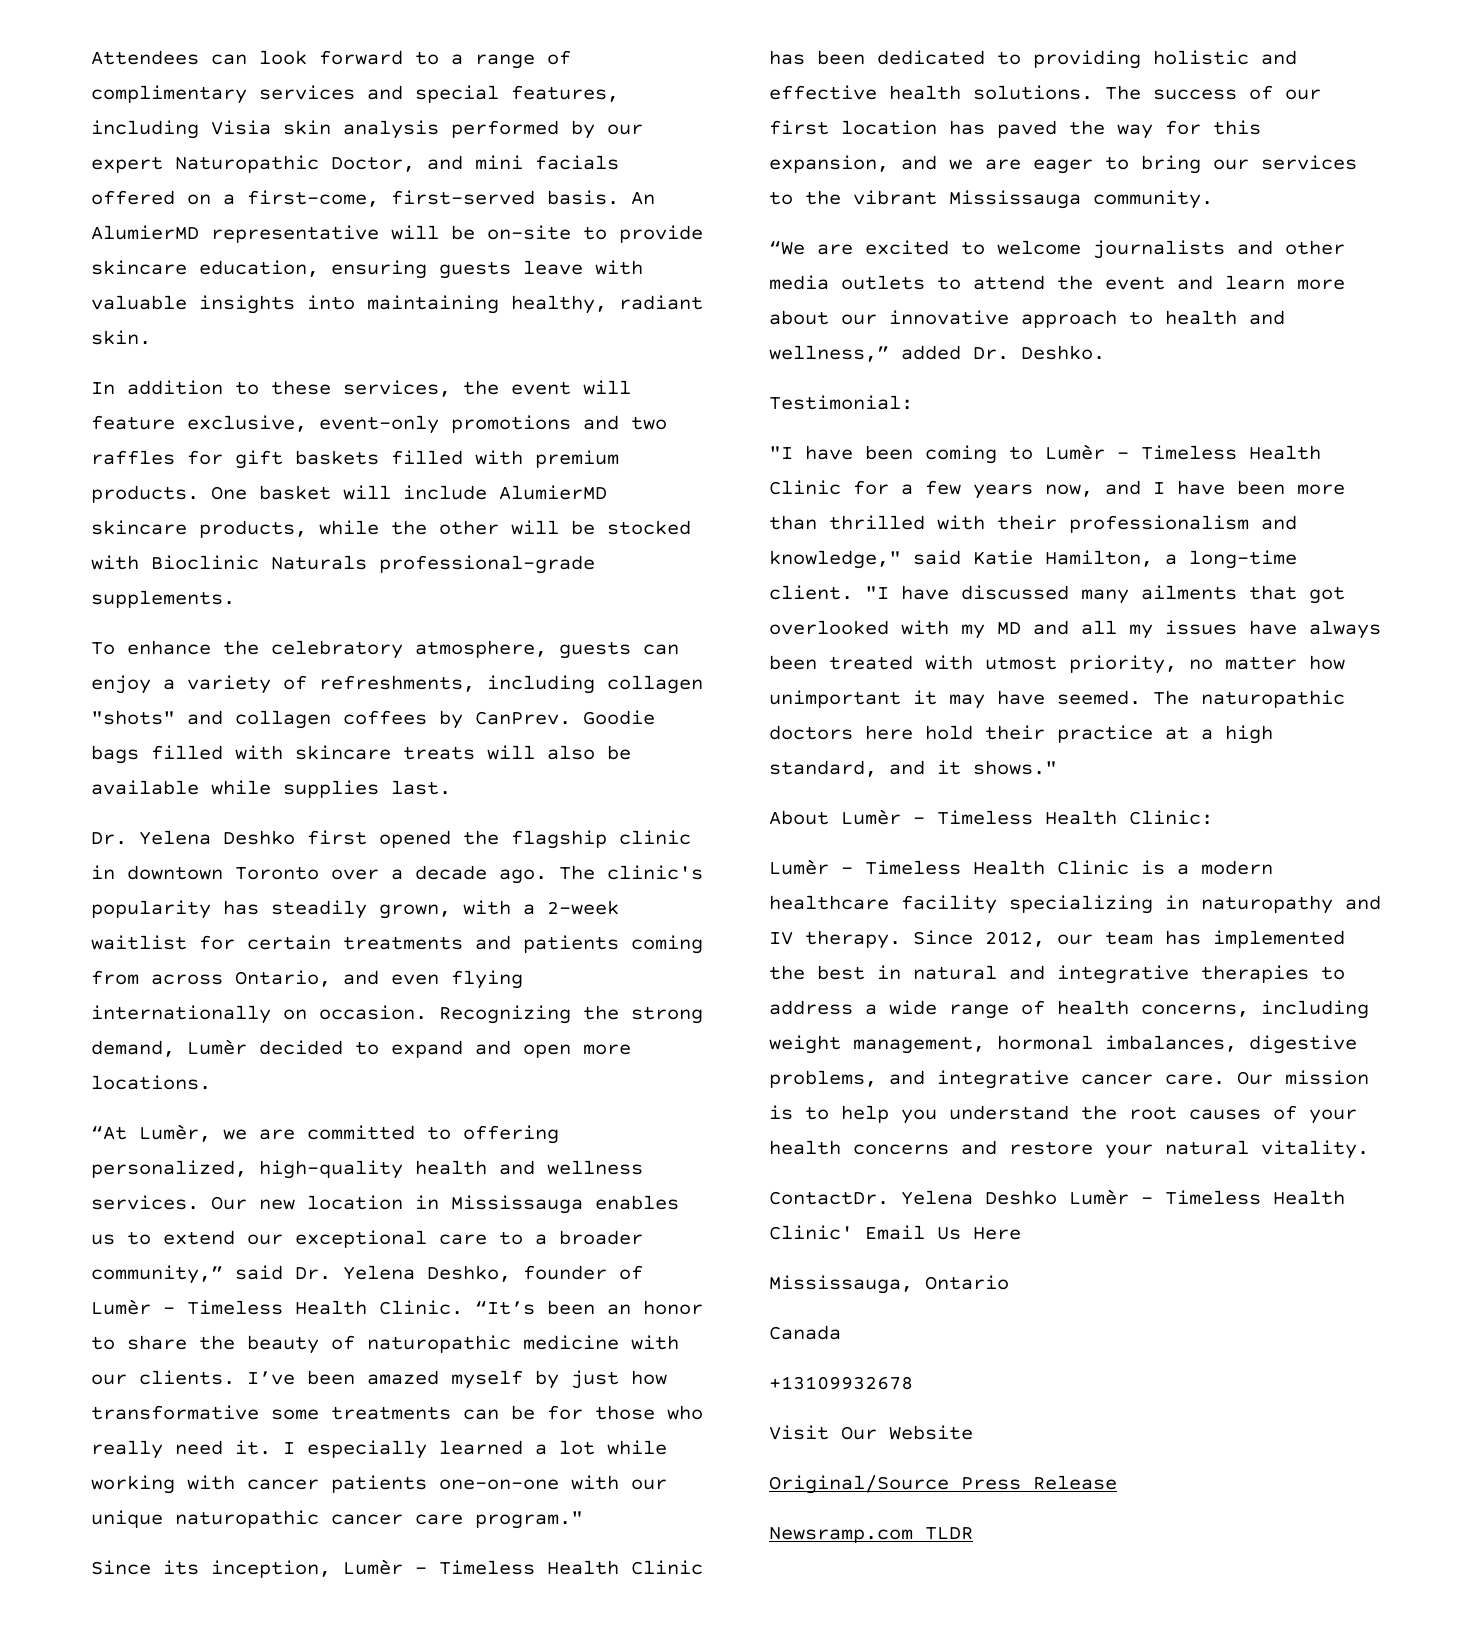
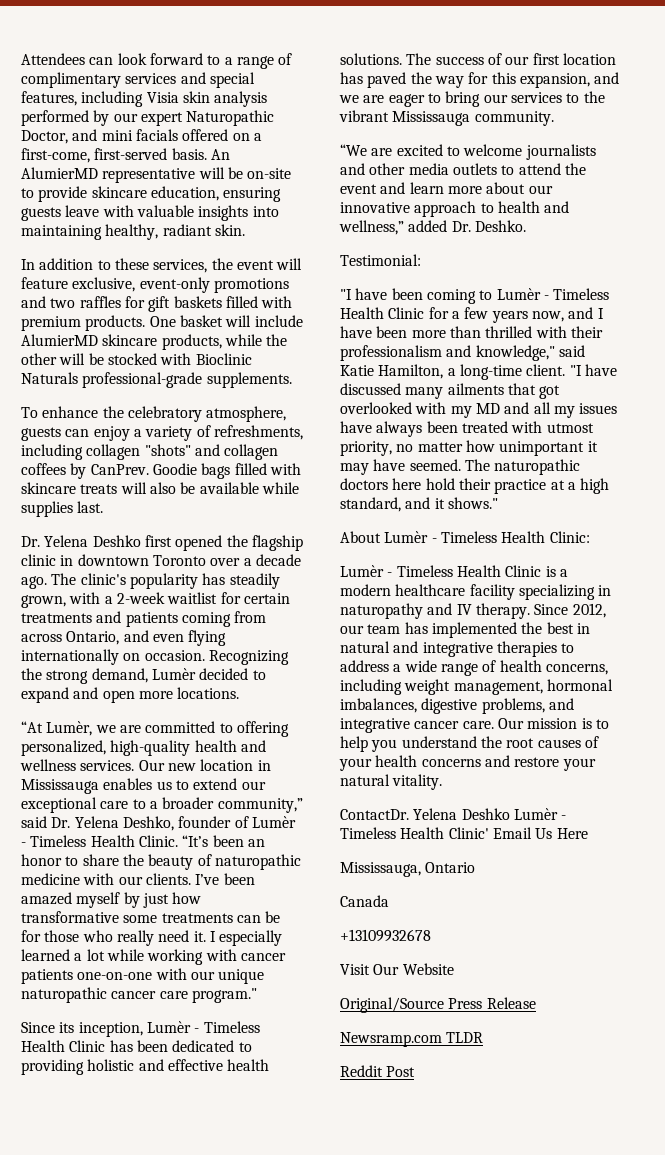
(973, 1533) none -> [340,1065,416,1077] // Reddit Post

